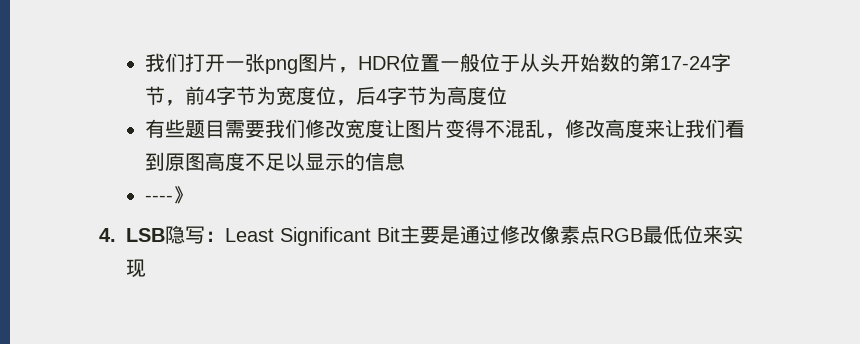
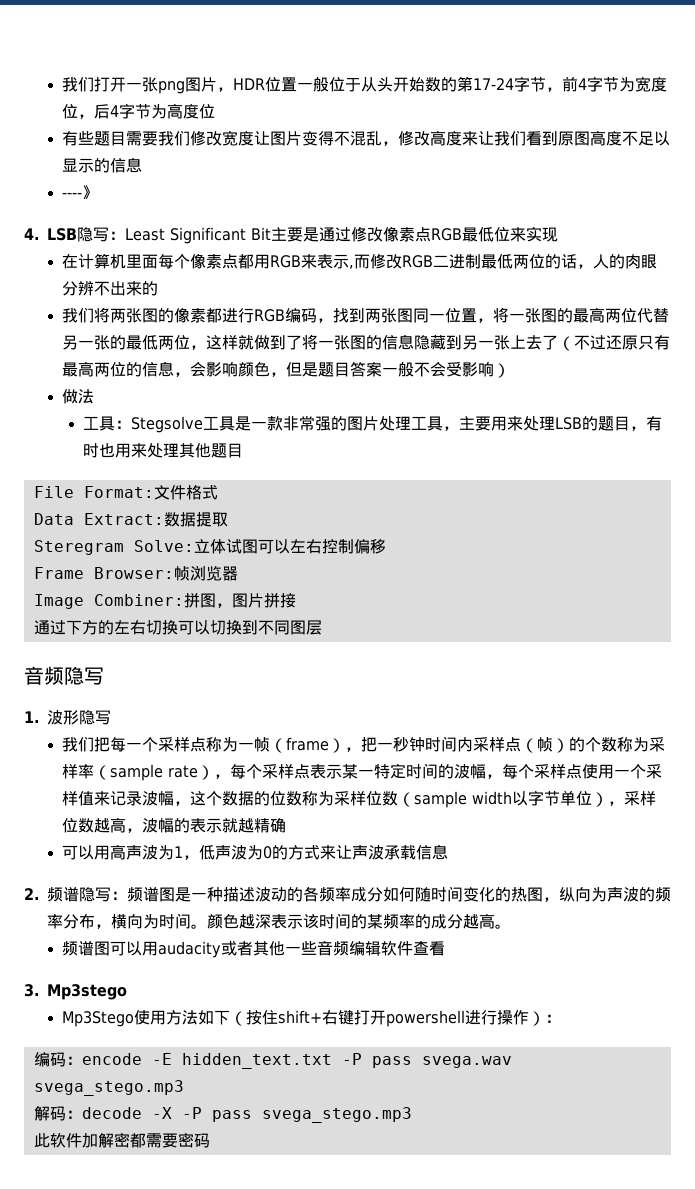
(146, 268) none -> [62,253,658,269] [62,281,159,296] [62,307,670,323] [62,334,671,351] [62,361,511,378] [62,389,95,404] [82,416,662,433] [82,443,243,458] [33,485,218,500] [33,512,228,527] [33,539,386,555] [33,565,238,581] [33,593,296,609] [33,620,322,635] [24,666,104,685] [24,710,111,725] [62,736,666,753] [62,763,663,781] [62,790,657,808] [62,817,287,833] [62,844,449,860] [24,886,671,902] [47,913,511,929] [62,940,446,958] [24,984,127,1000] [62,1010,562,1027] [33,1052,512,1069] [33,1080,184,1096] [33,1106,412,1123] [33,1132,210,1148] // 在计算机里面每个像素点都用RGB来表示,而修改RGB二进制最低两位的话，人的肉眼分辨不出来的 // 我们将两张图的像素都进行RGB编码，找到两张图同一位置，将一张图的最高两位代替另一张的最低两位，这样就做到了将一张图的信息隐藏到另一张上去了（不过还原只有最高两位的信息，会影响颜色，但是题目答案一般不会受影响） // 做法 // 工具：Stegsolve工具是一款非常强的图片处理工具，主要用来处理LSB的题目，有时也用来处理其他题目 // File Format:文件格式 // Data Extract:数据提取 // Steregram Solve:立体试图可以左右控制偏移 // Frame Browser:帧浏览器 // Image Combiner:拼图，图片拼接 // 通过下方的左右切换可以切换到不同图层 // 音频隐写 // 1.波形隐写 // 我们把每一个采样点称为一帧（frame），把一秒钟时间内采样点（帧）的个数称为采样率（sample rate），每个采样点表示某一特定时间的波幅，每个采样点使用一个采样值来记录波幅，这个数据的位数称为采样位数（sample width以字节单位），采样位数越高，波幅的表示就越精确 // 可以用高声波为1，低声波为0的方式来让声波承载信息 // 2.频谱隐写：频谱图是一种描述波动的各频率成分如何随时间变化的热图，纵向为声波的频率分布，横向为时间。颜色越深表示该时间的某频率的成分越高。 // 频谱图可以用audacity或者其他一些音频编辑软件查看 // 3. Mp3stego // Mp3Stego使用方法如下（按住shift+右键打开powershell进行操作）： // 编码：encode -E hidden_text.txt -P pass svega.wav svega_stego.mp3 // 解码：decode -X -P pass svega_stego.mp3 // 此软件加解密都需要密码

